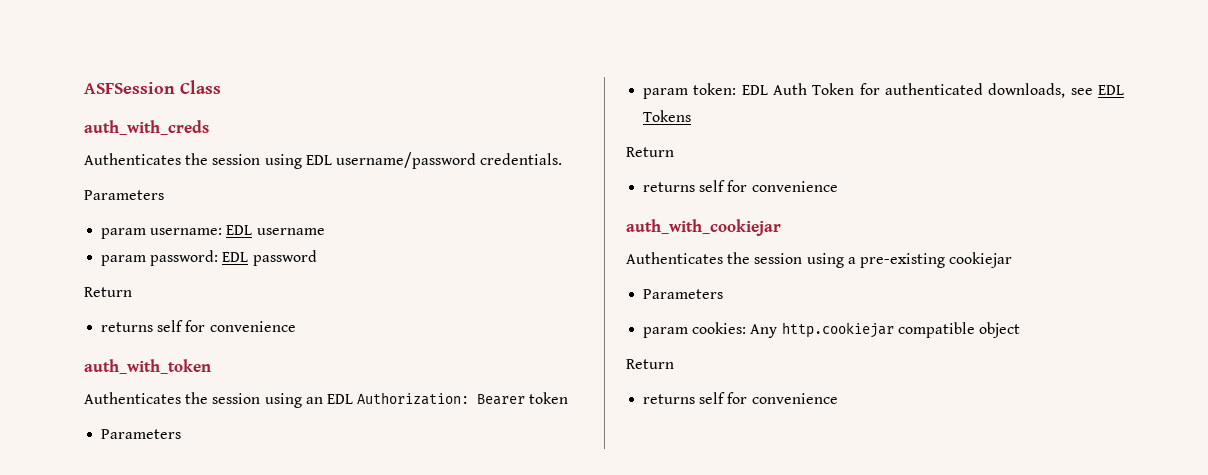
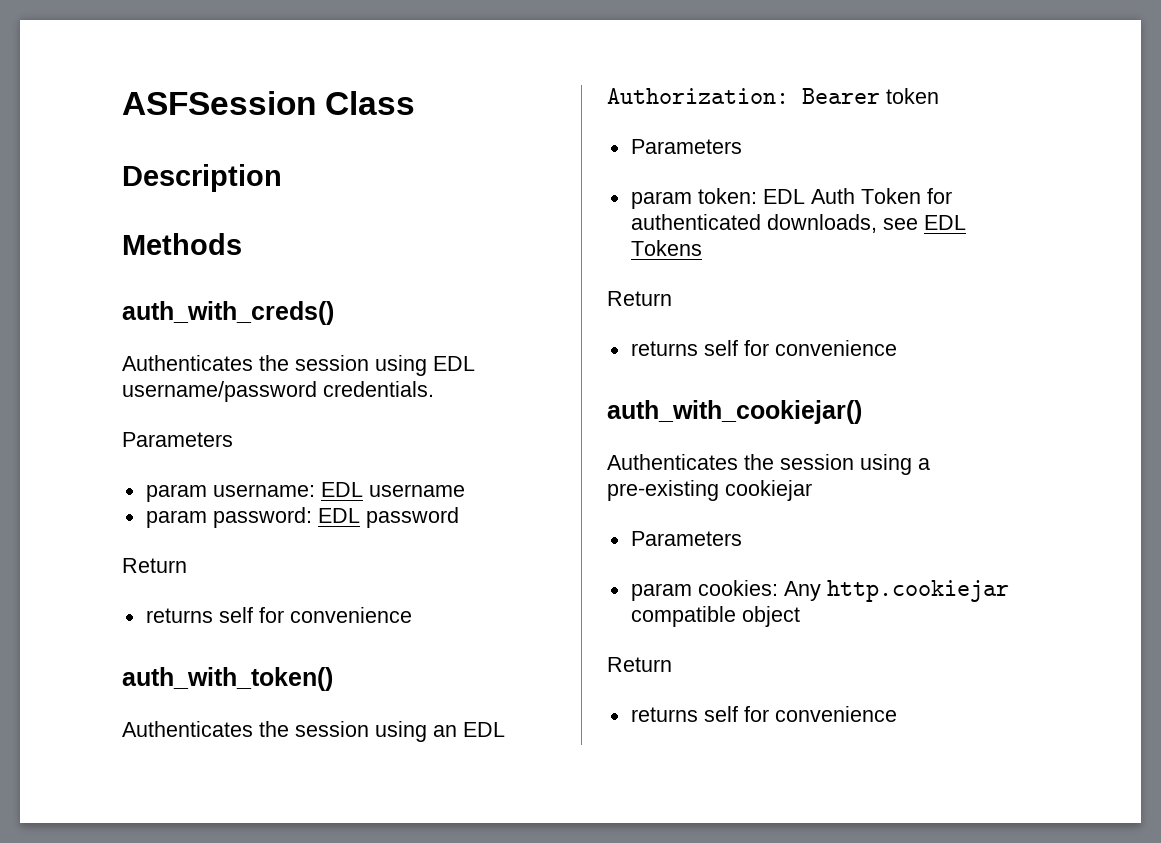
[84,120,209,135] auth_with_creds -> [122,164,282,192] [122,233,242,255] [122,301,334,325] Description // Methods // auth_with_creds()
[84,359,211,374] auth_with_token -> [122,667,333,691] auth_with_token()
[626,219,781,236] auth_with_cookiejar -> [607,400,862,424] auth_with_cookiejar()

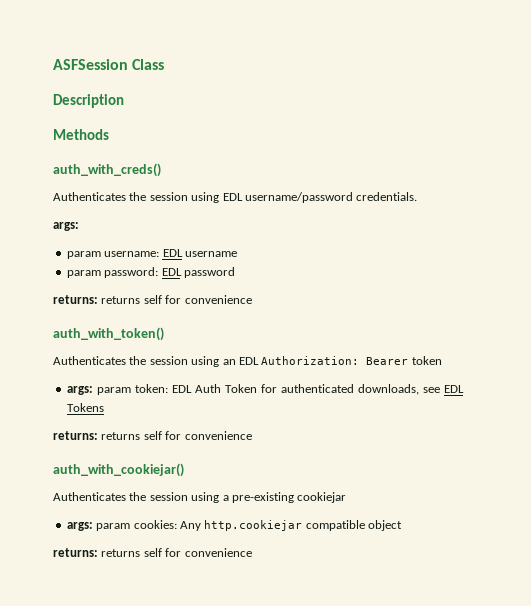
[122,432,233,447] Parameters -> [53,222,79,231] args:
[122,558,187,573] Return // -> [53,295,98,304] returns:
[630,139,742,154] Parameters // -> [66,386,93,395] args:
[607,291,672,306] Return // -> [53,431,98,440] returns:
[630,531,742,546] Parameters // -> [66,522,93,531] args:
[607,657,672,672] Return // -> [53,548,98,557] returns:

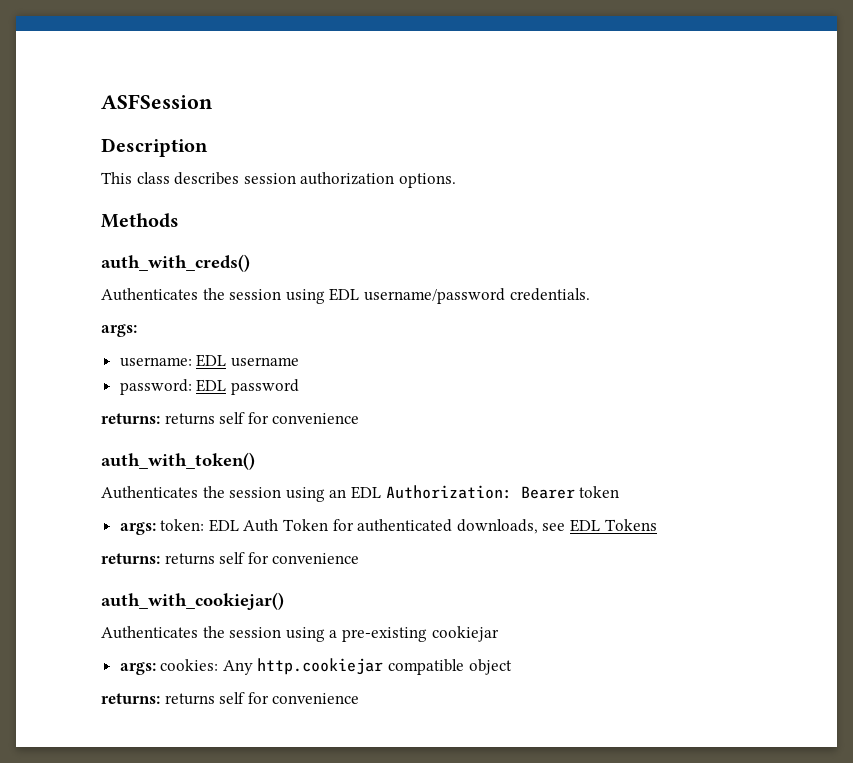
[132,59,165,70] Class -> (213, 101) none
(124, 101) none -> [101,172,456,188] // This class describes session authorization options.
[66,251,101,259] param -> (137, 330) none
[66,270,101,278] param -> (299, 362) none
[96,387,131,395] param -> (156, 528) none
[96,523,131,531] param -> (156, 668) none

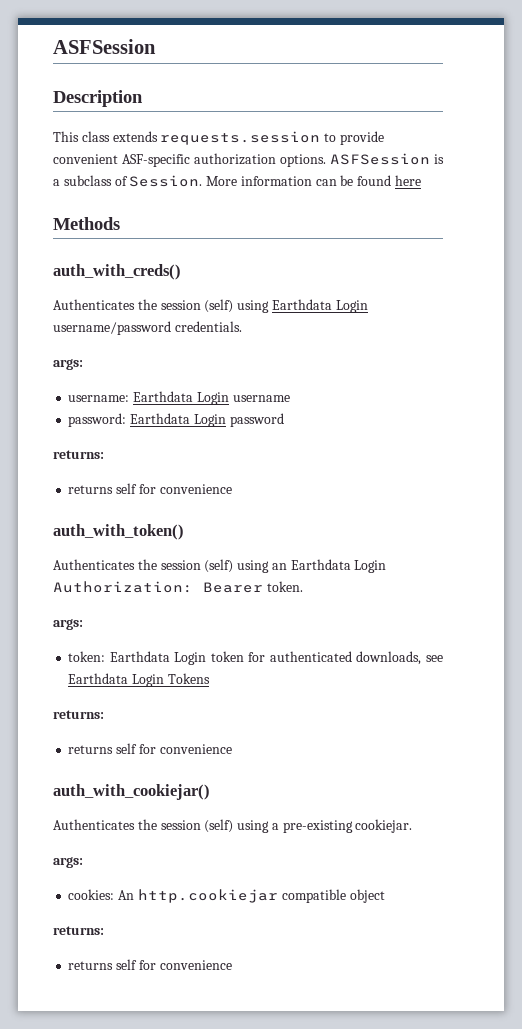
[174,172,456,188] describes session authorization options. -> [112,131,384,145] [53,153,444,167] [53,175,422,187] extends requests.session to provide convenient ASF-specific authorization options. ASFSession is a subclass of Session. More information can be found here
[285,288,360,304] using EDL -> [204,299,368,313] (self) using Earthdata Login
[196,354,227,367] EDL -> [133,391,229,405] Earthdata Login
[196,379,227,392] EDL -> [130,413,226,427] Earthdata Login
(160, 418) none -> (104, 454) //
(282, 492) none -> [204,559,234,573] (self)
[350,486,381,499] EDL -> [290,559,387,573] Earthdata Login
[579,486,620,498] [119,519,329,535] token // args: token: EDL Auth Token -> [266,581,303,592] [53,619,83,630] [68,651,244,665] token. // args: // token: Earthdata Login token
[570,519,601,532] EDL -> [68,673,165,687] Earthdata Login
(160, 558) none -> (104, 714) //
(282, 632) none -> [204,819,234,833] (self)
[431,626,499,642] [119,659,253,675] cookiejar // args: cookies: Any -> [355,819,413,833] [53,857,83,868] [68,889,135,900] cookiejar. // args: // cookies: An
(160, 698) none -> (104, 930) //

